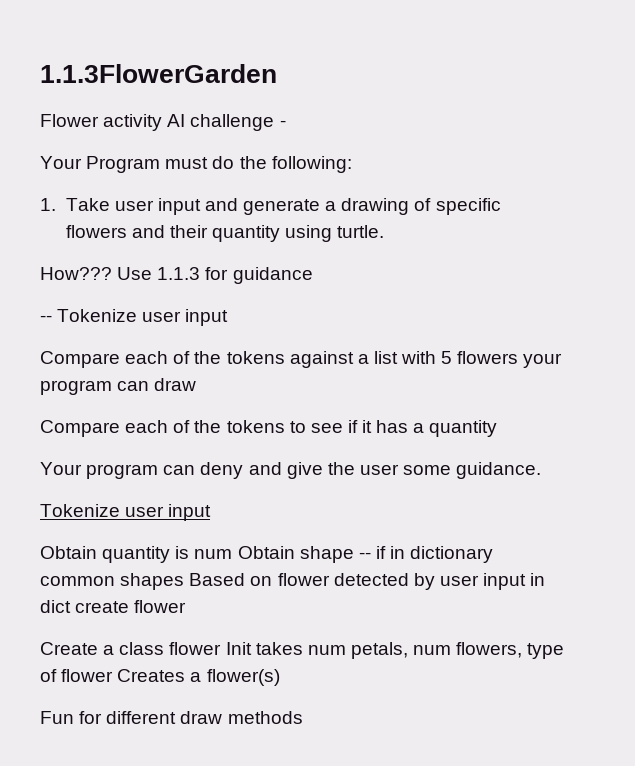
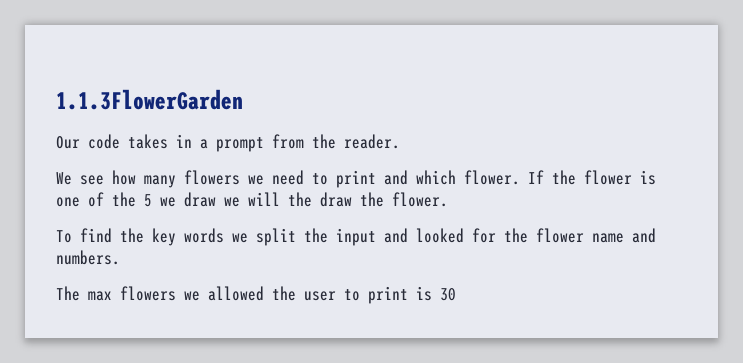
[40,114,286,131] [40,156,352,173] [40,198,501,215] [65,225,385,242] [40,267,313,284] [40,309,229,326] [40,351,563,368] [40,378,197,395] [40,420,498,437] [40,462,542,479] [40,504,212,521] [40,546,494,563] [40,573,546,590] [40,600,187,613] [40,642,565,659] [40,669,280,686] [40,711,303,724] Flower activity AI challenge - // Your Program must do the following: // 1. Take user input and generate a drawing of specific flowers and their quantity using turtle. // How??? Use 1.1.3 for guidance // -- Tokenize user input // Compare each of the tokens against a list with 5 flowers your program can draw // Compare each of the tokens to see if it has a quantity // Your program can deny and give the user some guidance. // Tokenize user input // Obtain quantity is num Obtain shape -- if in dictionary common shapes Based on flower detected by user input in dict create flower // Create a class flower Init takes num petals, num flowers, type of flower Creates a flower(s) // Fun for different draw methods -> [56,134,400,152] [56,170,656,188] [56,192,448,207] [56,228,656,246] [56,250,120,265] [56,286,456,304] Our code takes in a prompt from the reader. // We see how many flowers we need to print and which flower. If the flower is one of the 5 we draw we will the draw the flower. // To find the key words we split the input and looked for the flower name and numbers. // The max flowers we allowed the user to print is 30

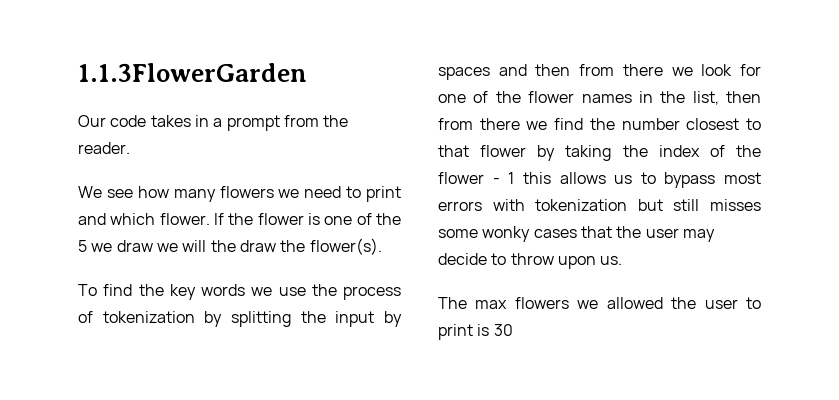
[392,192,448,207] flower. -> [309,238,382,255] flower(s).
[256,228,656,246] [56,250,120,265] split the input and looked for the flower name and numbers. -> [278,284,401,300] [78,311,403,327] [438,64,761,80] [438,91,761,105] [438,118,761,130] [438,145,761,161] [438,172,761,188] [438,199,761,211] [438,226,715,242] [438,253,623,269] use the process of tokenization by splitting the input by spaces and then from there we look for one of the flower names in the list, then from there we find the number closest to that flower by taking the index of the flower - 1 this allows us to bypass most errors with tokenization but still misses some wonky cases that the user may decide to throw upon us.

